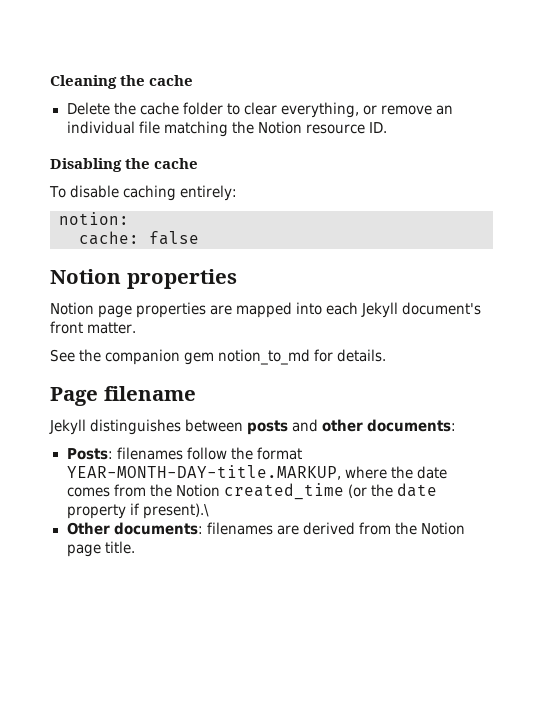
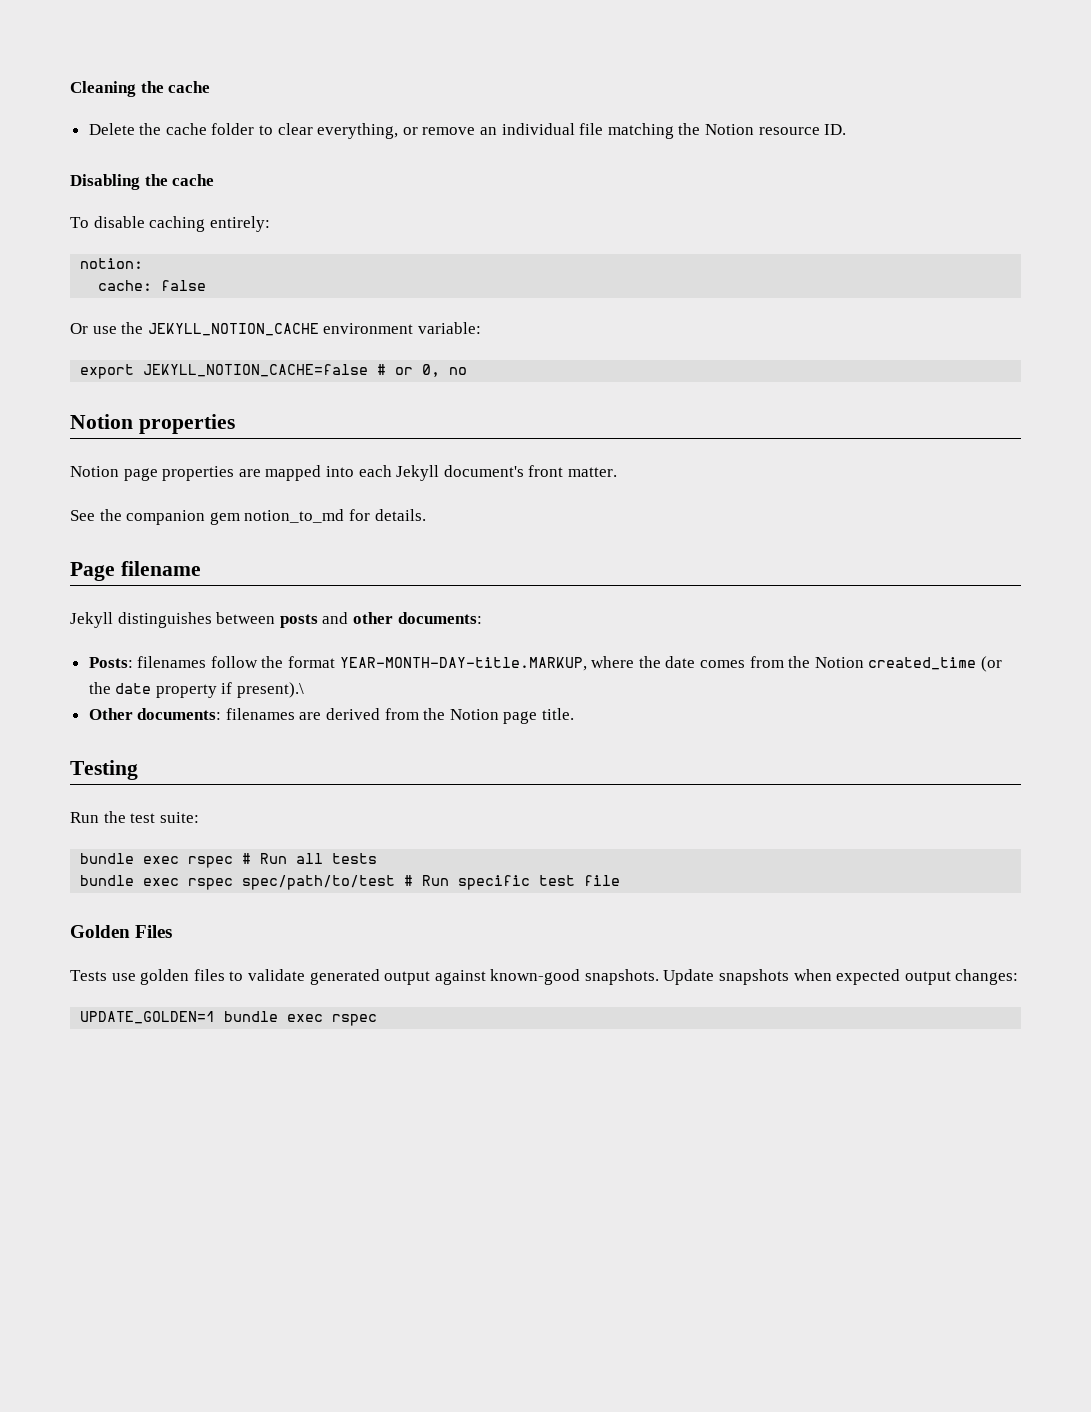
(199, 238) none -> [70,322,481,336] [80,364,468,379] // Or use the JEKYLL_NOTION_CACHE environment variable: // export JEKYLL_NOTION_CACHE=false # or 0, no
(135, 547) none -> [70,760,138,780] [70,811,199,823] [80,853,378,868] [80,875,621,890] [70,925,173,938] [70,969,1019,985] [80,1011,378,1026] // Testing // Run the test suite: // bundle exec rspec # Run all tests // bundle exec rspec spec/path/to/test # Run specific test file // Golden Files // Tests use golden files to validate generated output against known-good snapshots. Update snapshots when expected output changes: // UPDATE_GOLDEN=1 bundle exec rspec

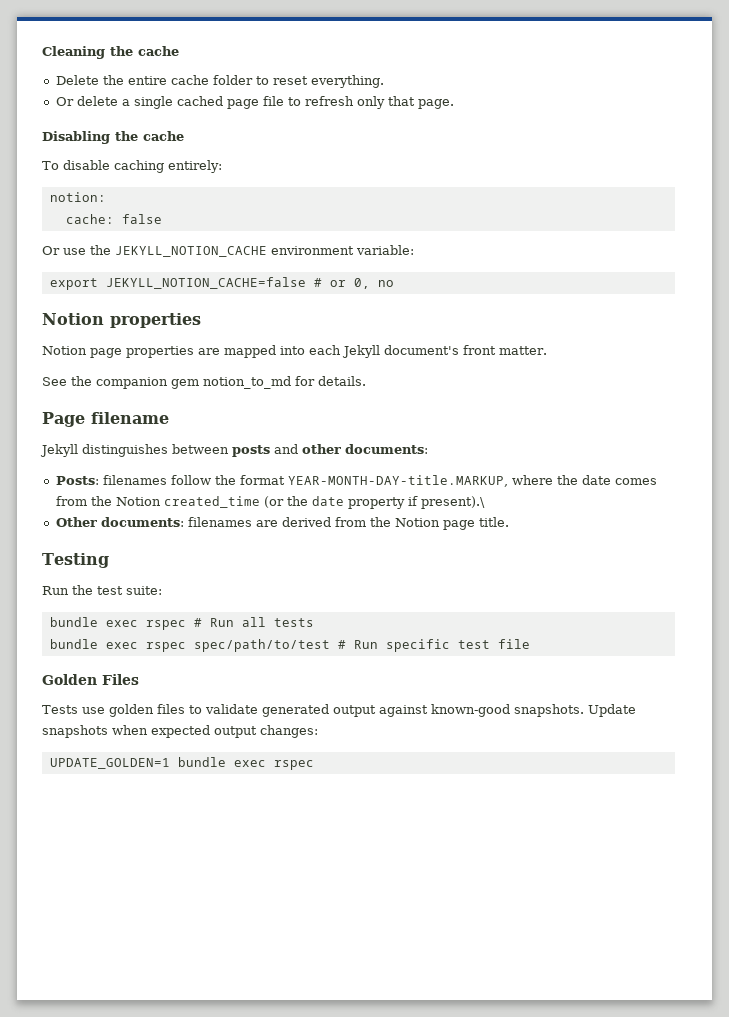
(162, 129) none -> [127,76,167,85] entire
[277,123,847,139] clear everything, or remove an individual file matching the Notion resource ID. -> [272,75,384,88] [55,96,454,109] reset everything. // Or delete a single cached page file to refresh only that page.

